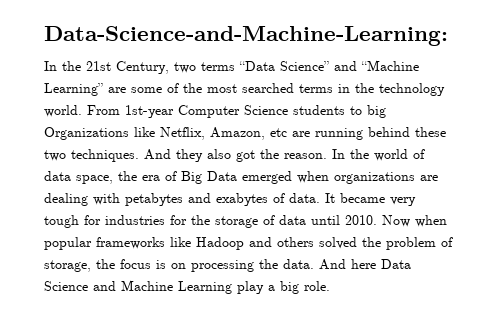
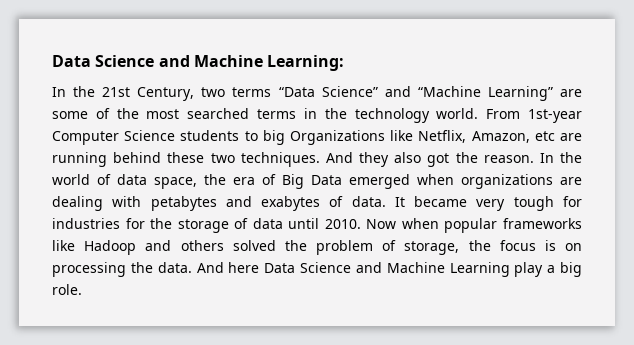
[44,26,448,46] Data-Science-and-Machine-Learning: -> [52,55,345,71] Data Science and Machine Learning:

